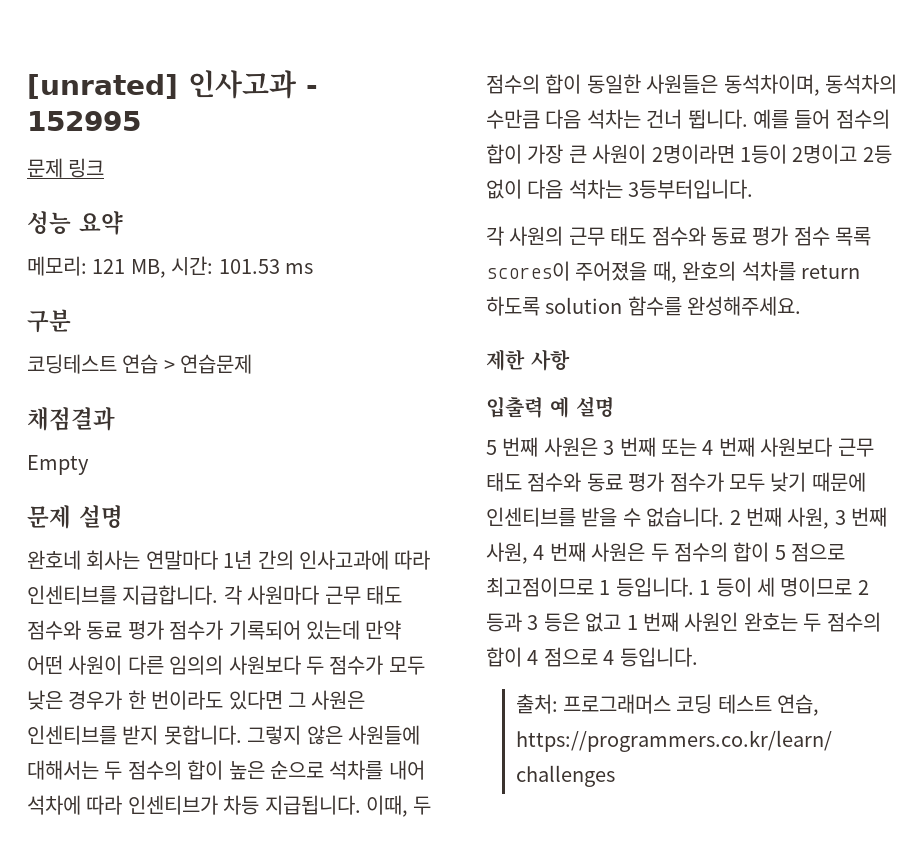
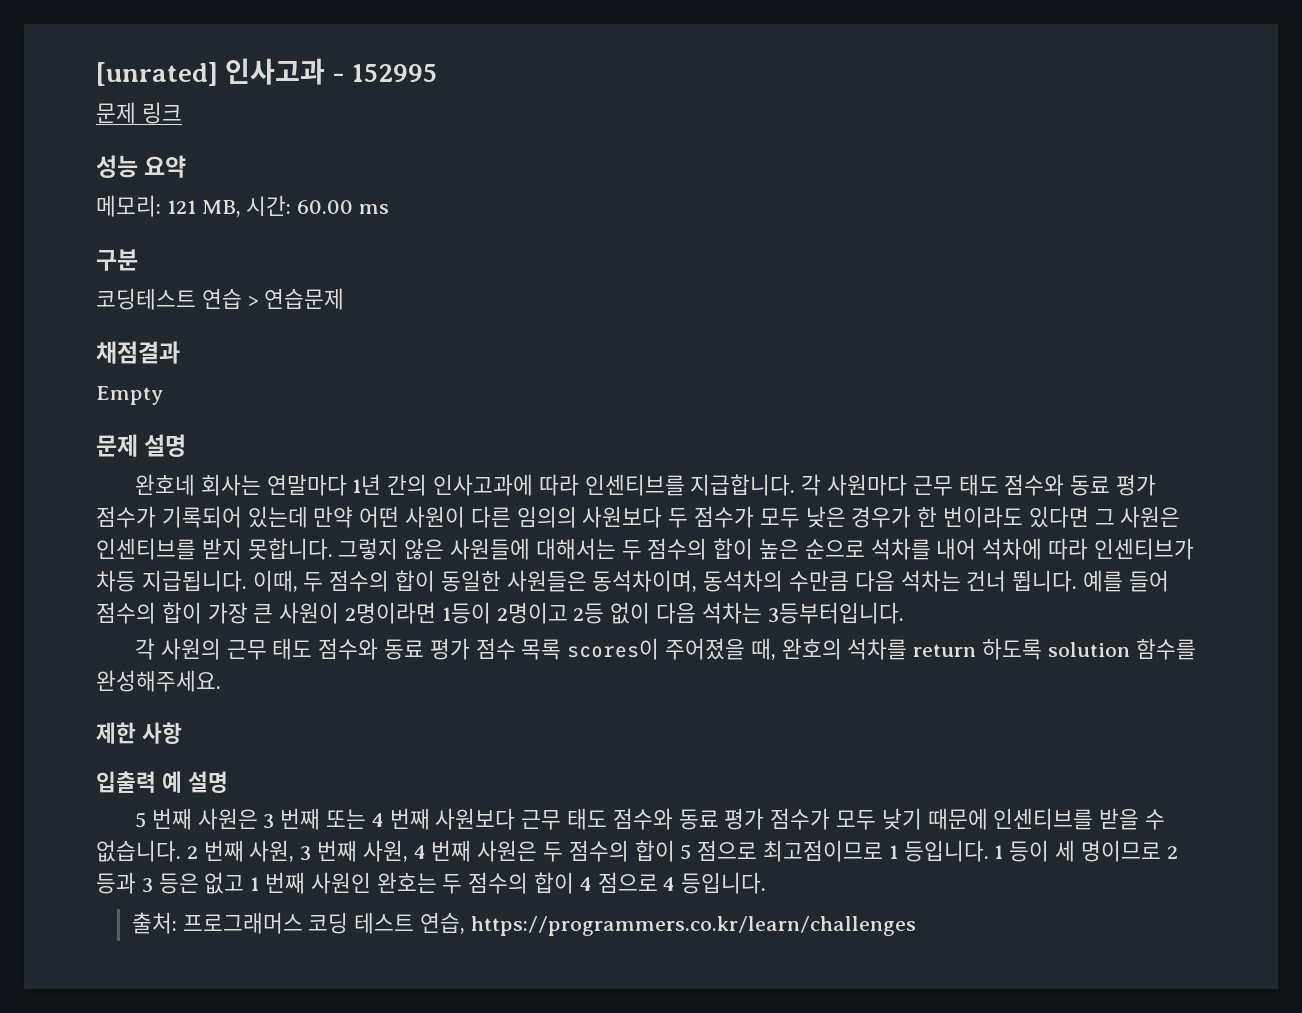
[218,259,280,274] 101.53 -> [297,200,354,214] 60.00

